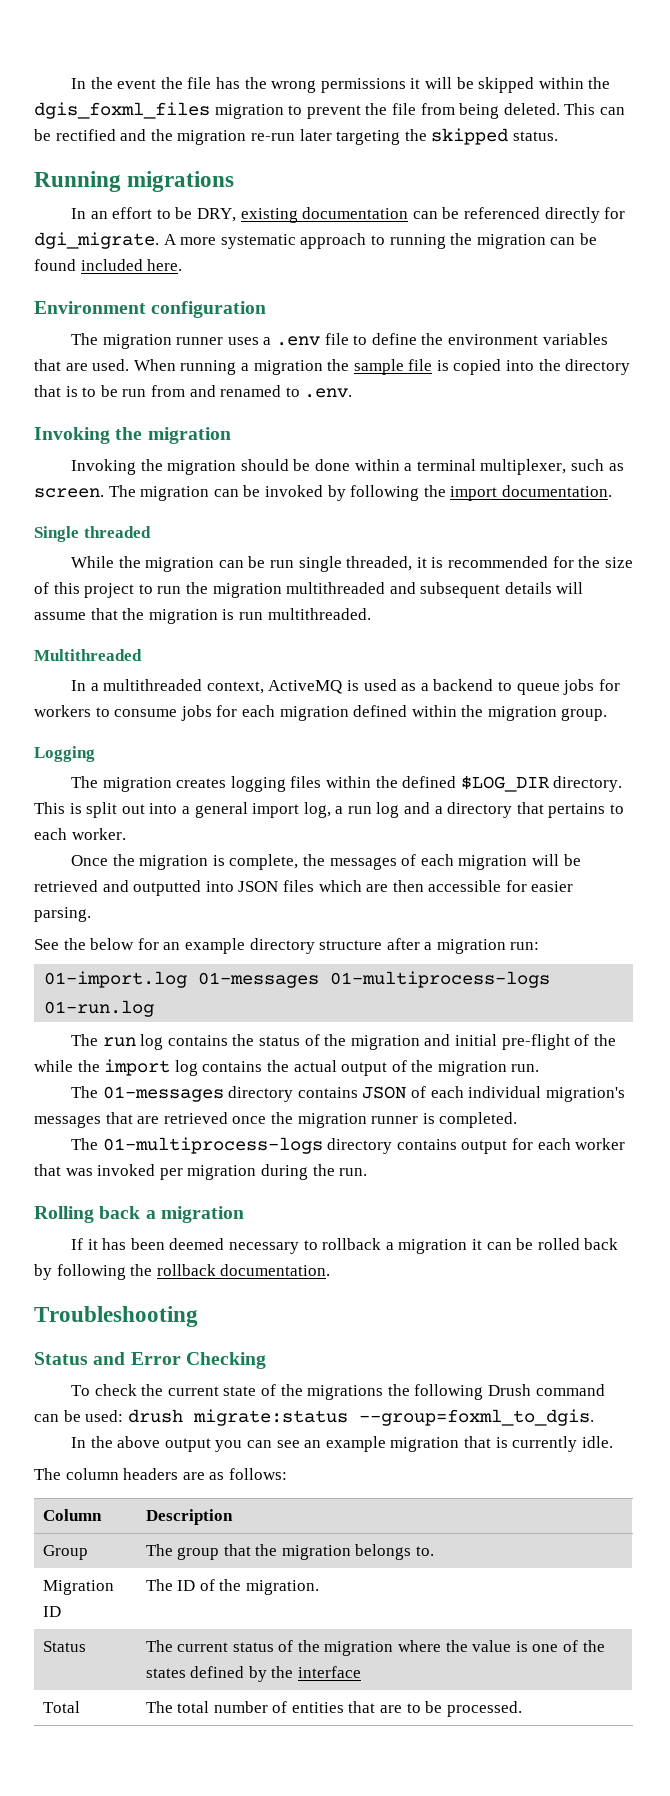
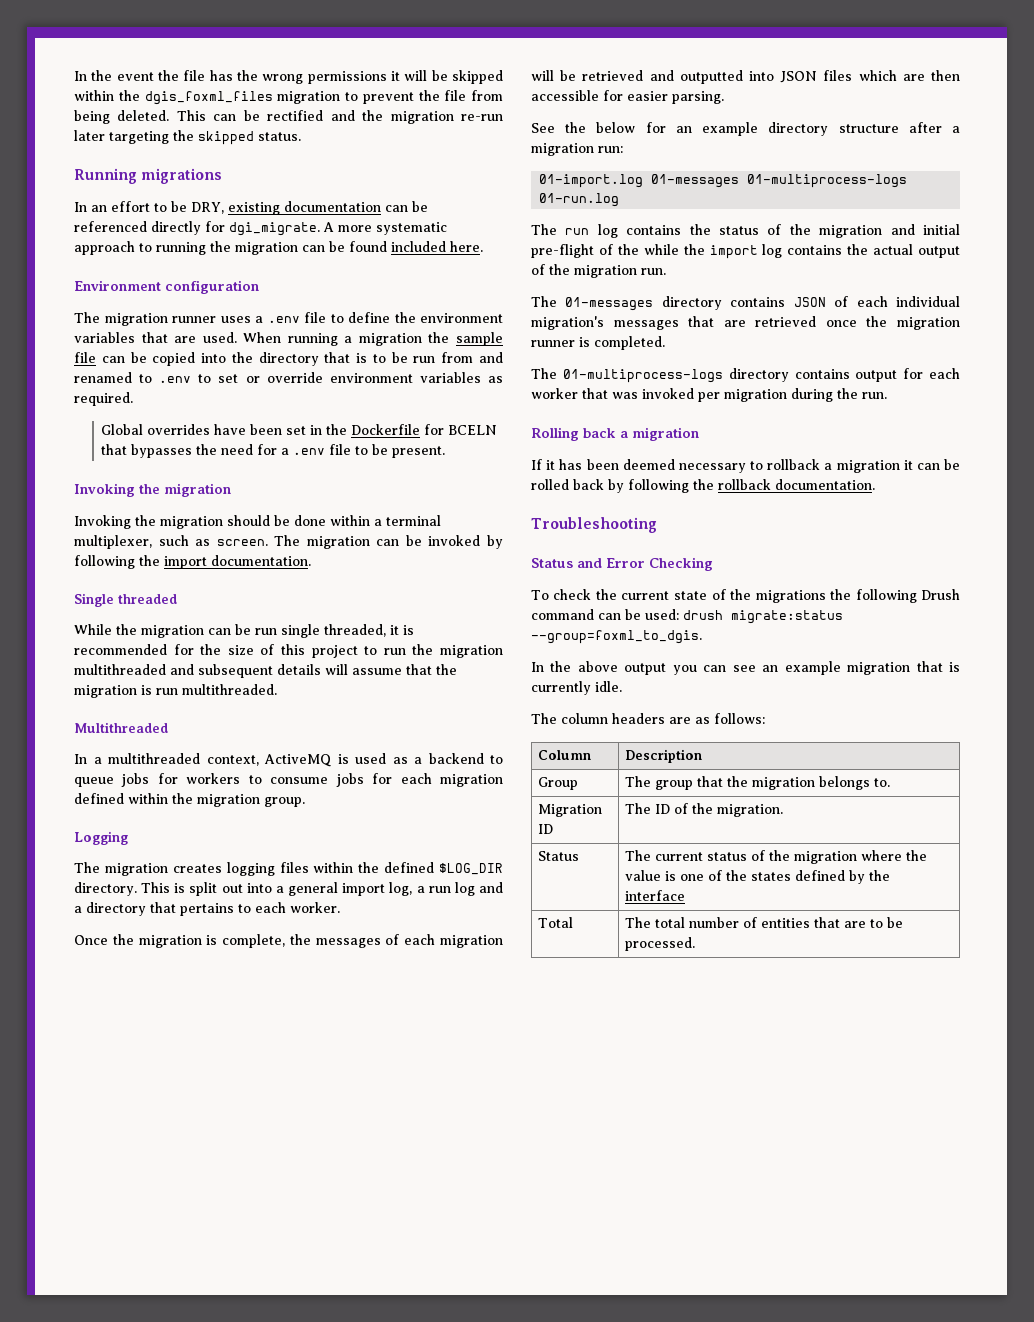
[436,360,449,371] is -> [101,352,147,363] can be
[304,388,353,398] .env. -> [159,372,503,383] [74,392,133,406] [101,424,498,435] [101,444,446,458] .env to set or override environment variables as required. // Global overrides have been set in the Dockerfile for BCELN that bypasses the need for a .env file to be present.

